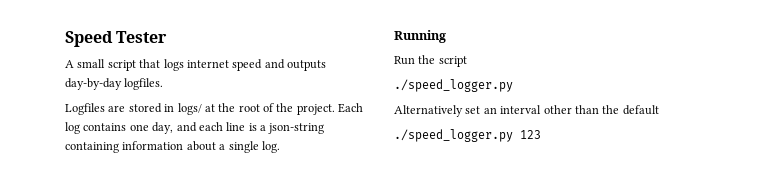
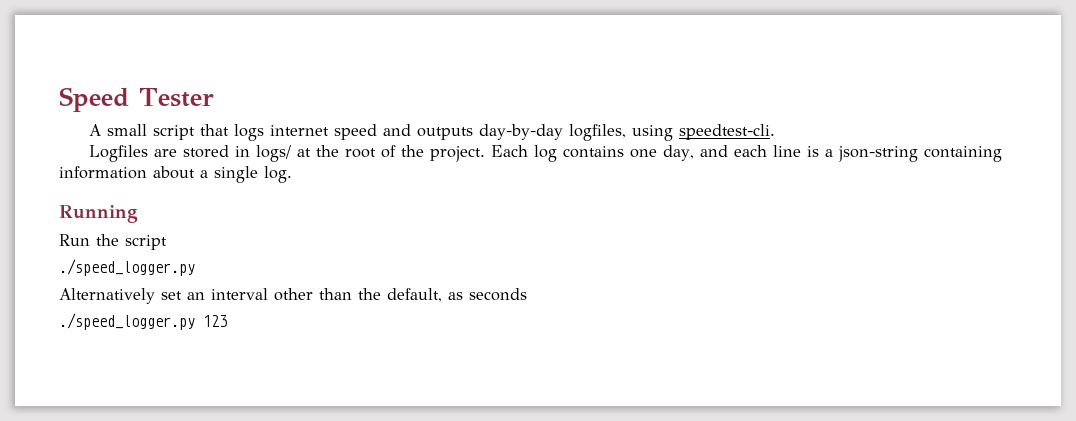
[124,78,164,90] logfiles. -> [568,124,775,141] logfiles, using speedtest-cli.
[622,105,659,115] default -> [387,288,527,302] default, as seconds

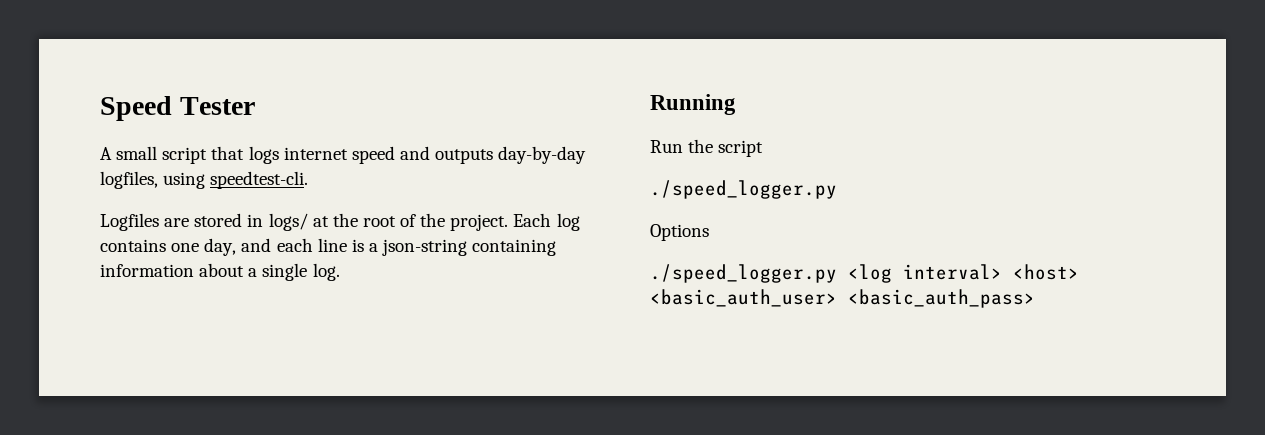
[59,288,527,304] [59,313,227,330] Alternatively set an interval other than the default, as seconds // ./speed_logger.py 123 -> [650,224,709,241] [650,264,1079,283] [650,289,1035,308] Options // ./speed_logger.py <log interval> <host> <basic_auth_user> <basic_auth_pass>

